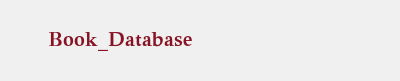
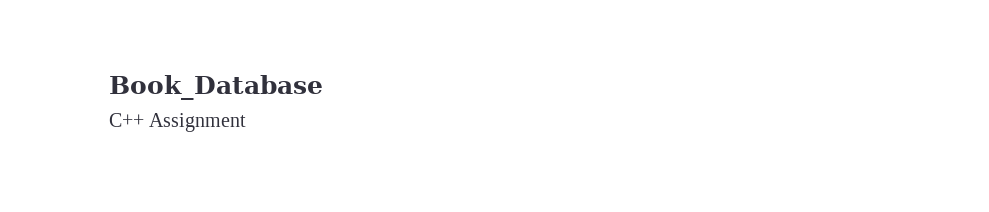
(193, 41) none -> [109,113,247,132] // C++ Assignment

